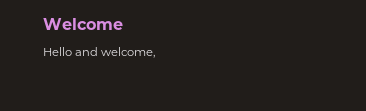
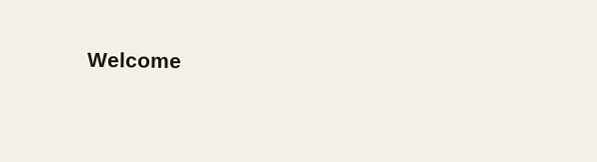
[43,47,156,58] // Hello and welcome, -> (182, 60) none

